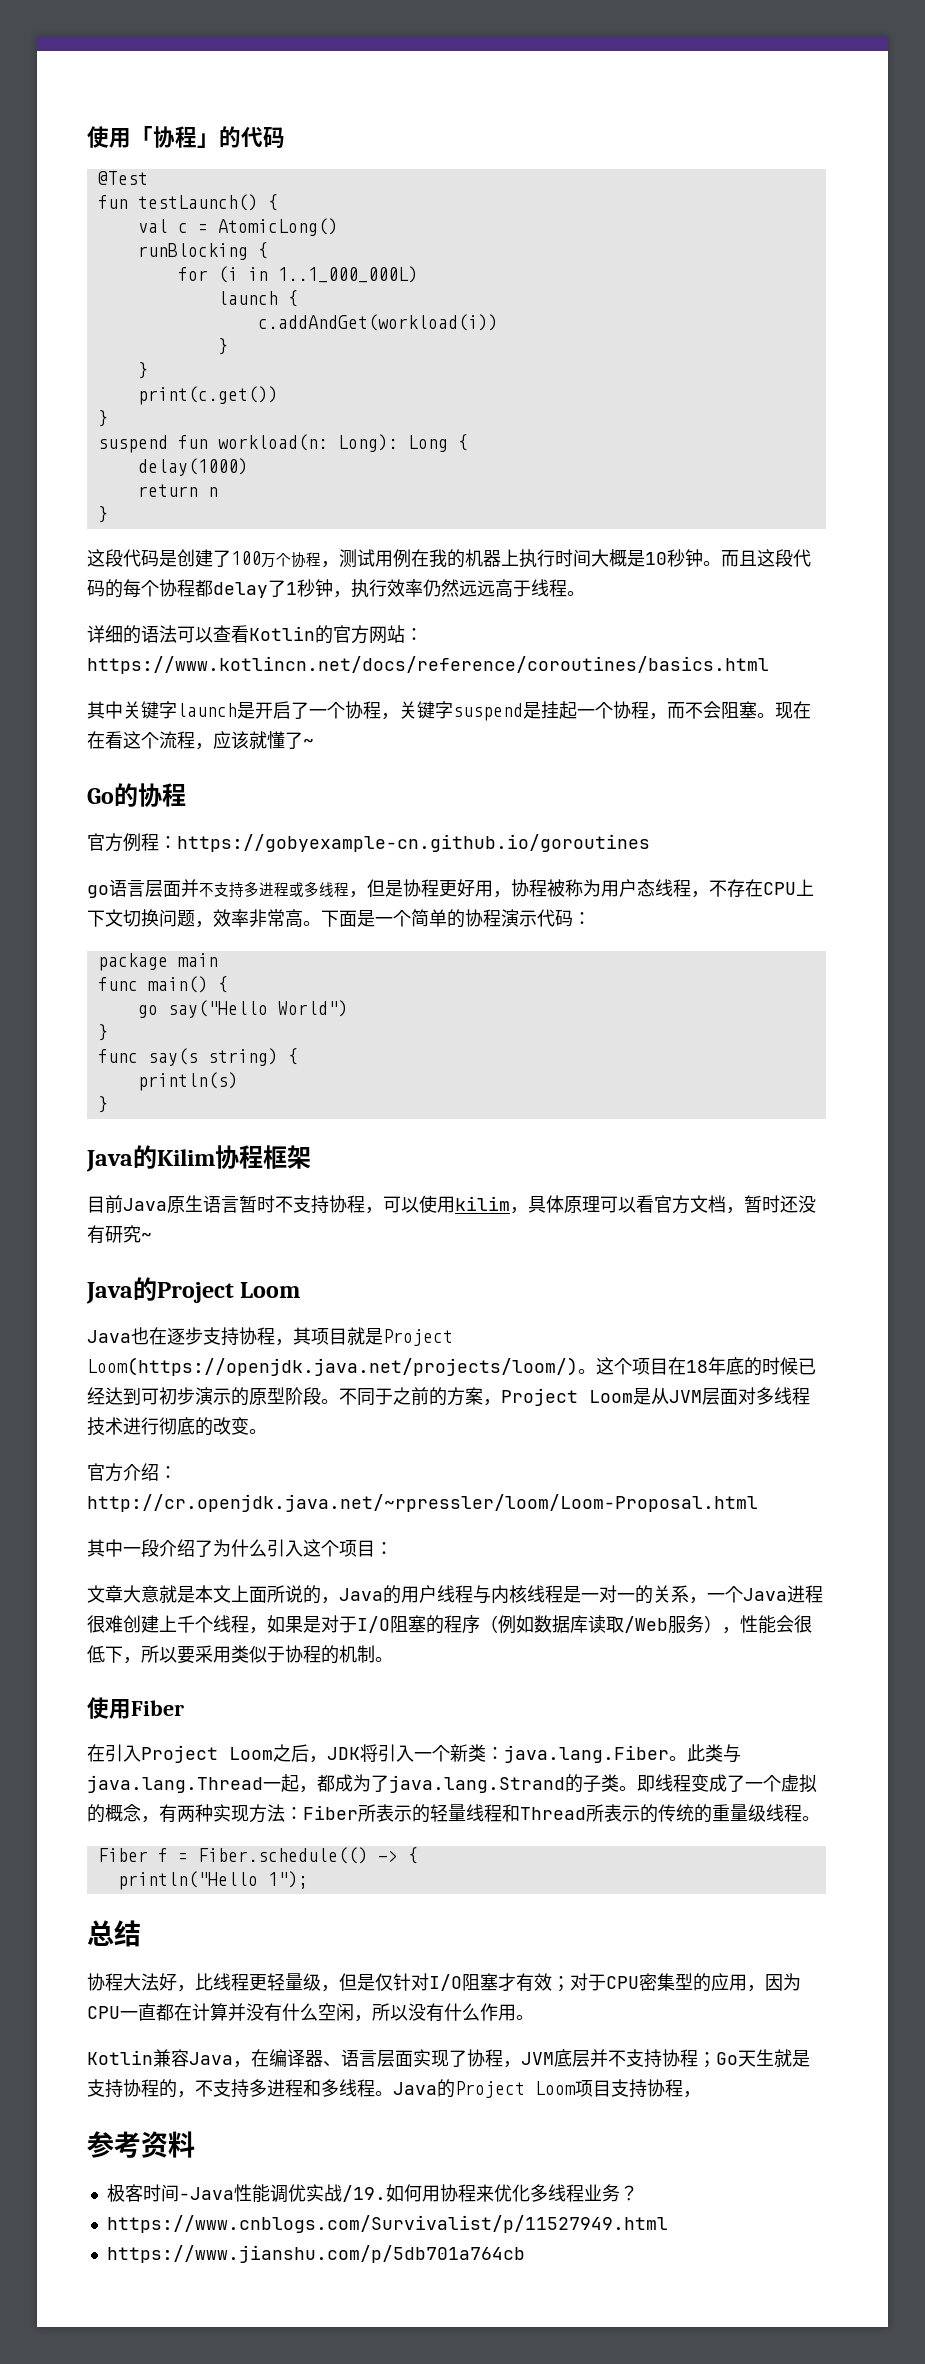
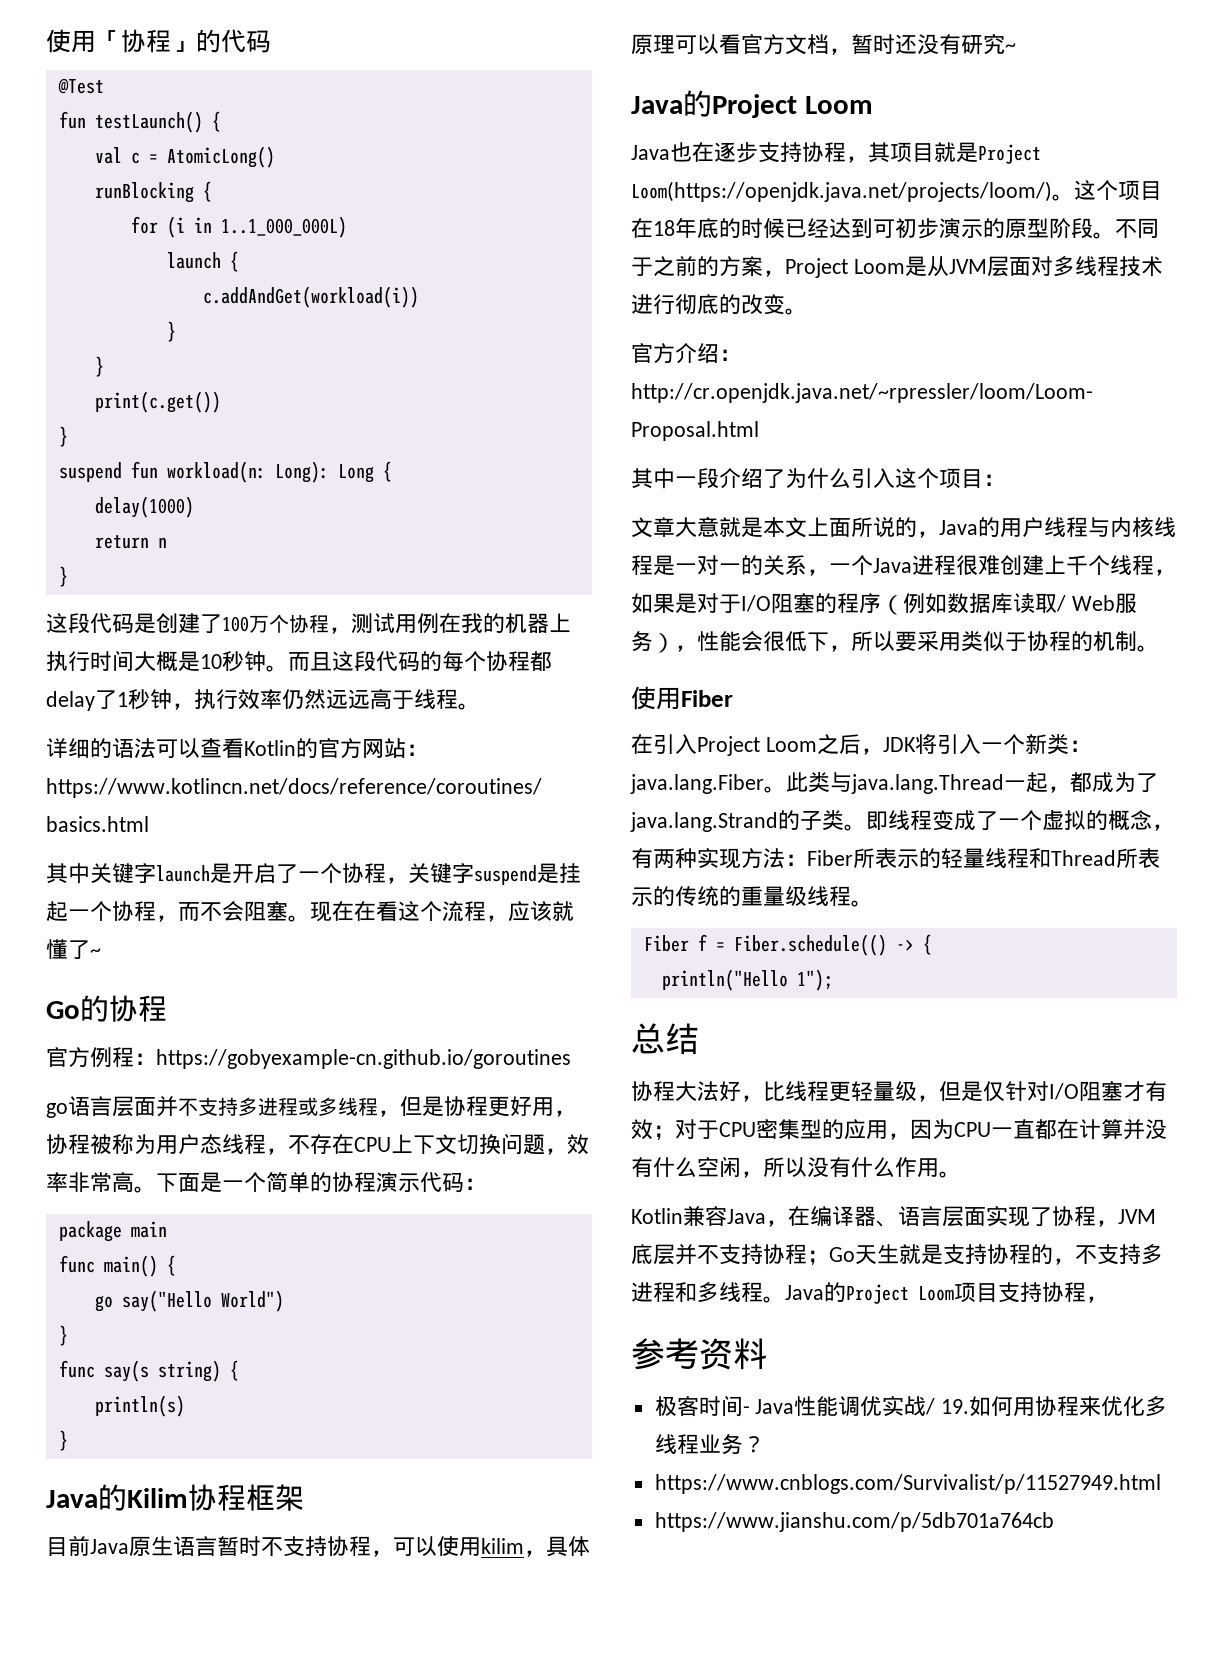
[624,1616,668,1633] /Web -> [1056,595,1115,612] / Web
[178,2187,234,2200] -Java -> [742,1399,795,1414] - Java
[341,2185,386,2202] /19. -> [925,1398,970,1415] / 19.

